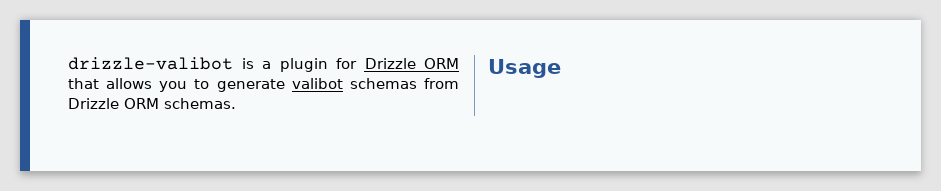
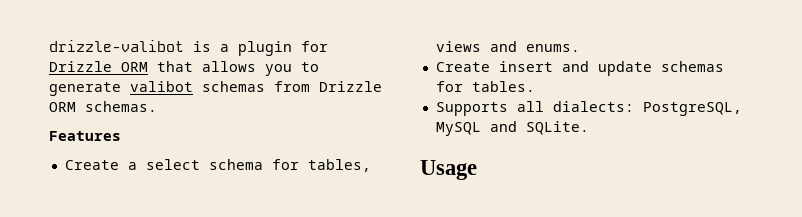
(236, 103) none -> [49,131,121,141] [64,159,371,172] [435,41,580,52] [435,61,724,76] [435,81,535,92] [435,101,742,116] [435,121,589,136] // Features // Create a select schema for tables, views and enums. // Create insert and update schemas for tables. // Supports all dialects: PostgreSQL, MySQL and SQLite.

